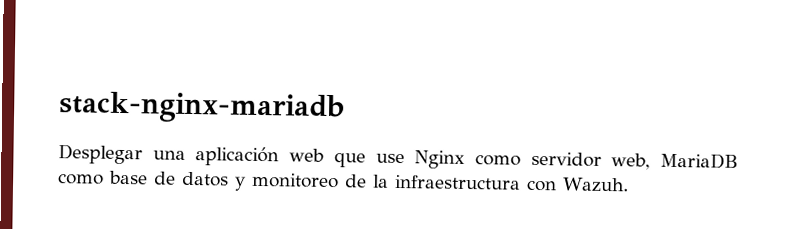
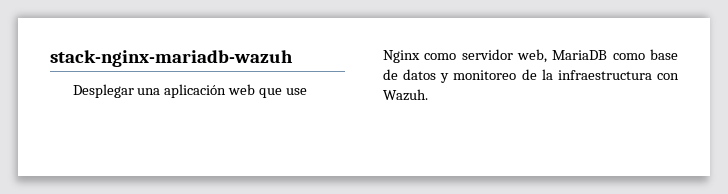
[58,91,345,125] stack-nginx-mariadb -> [50,50,293,67] stack-nginx-mariadb-wazuh

